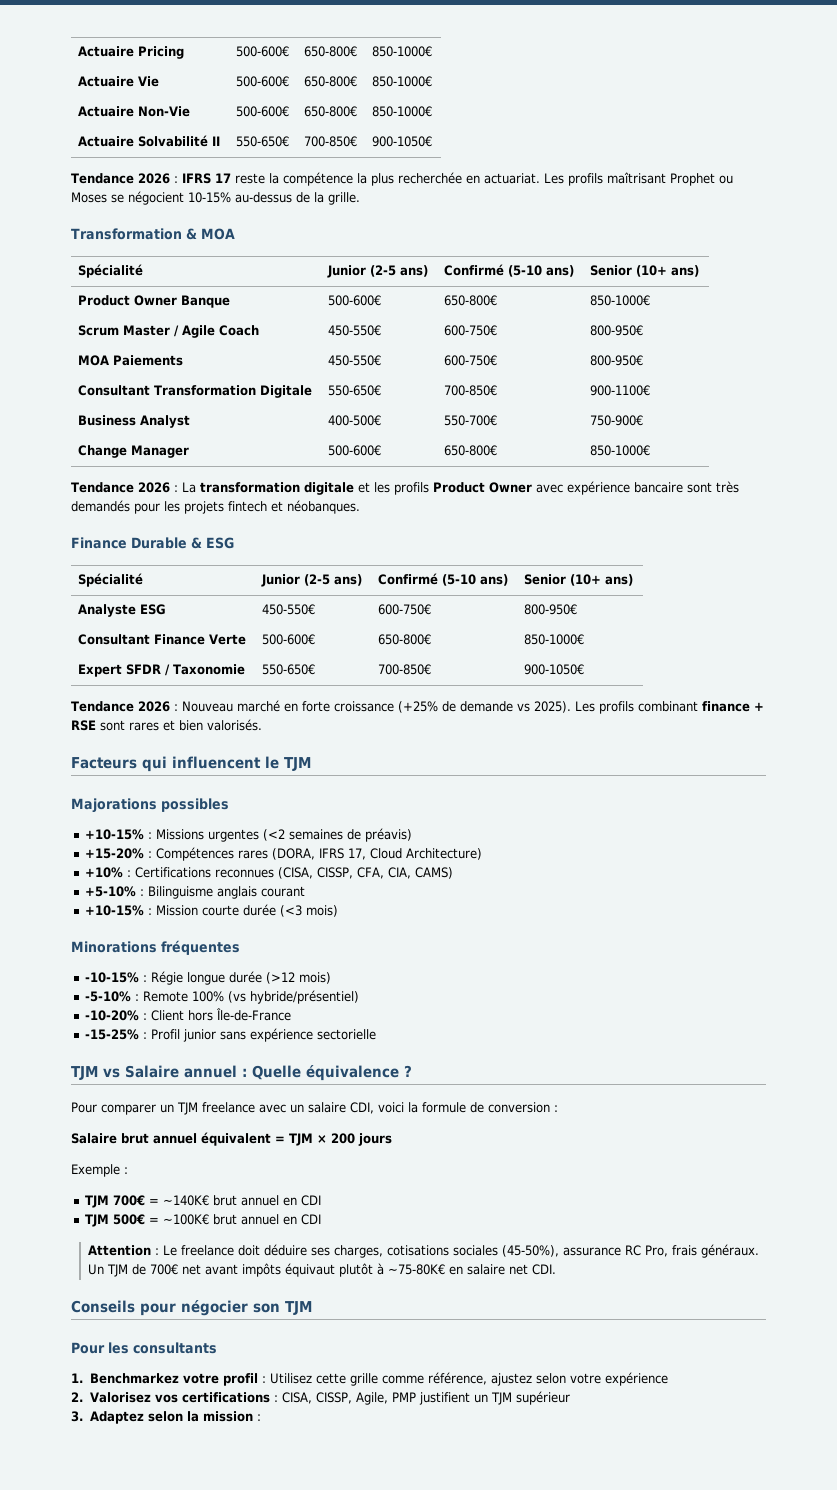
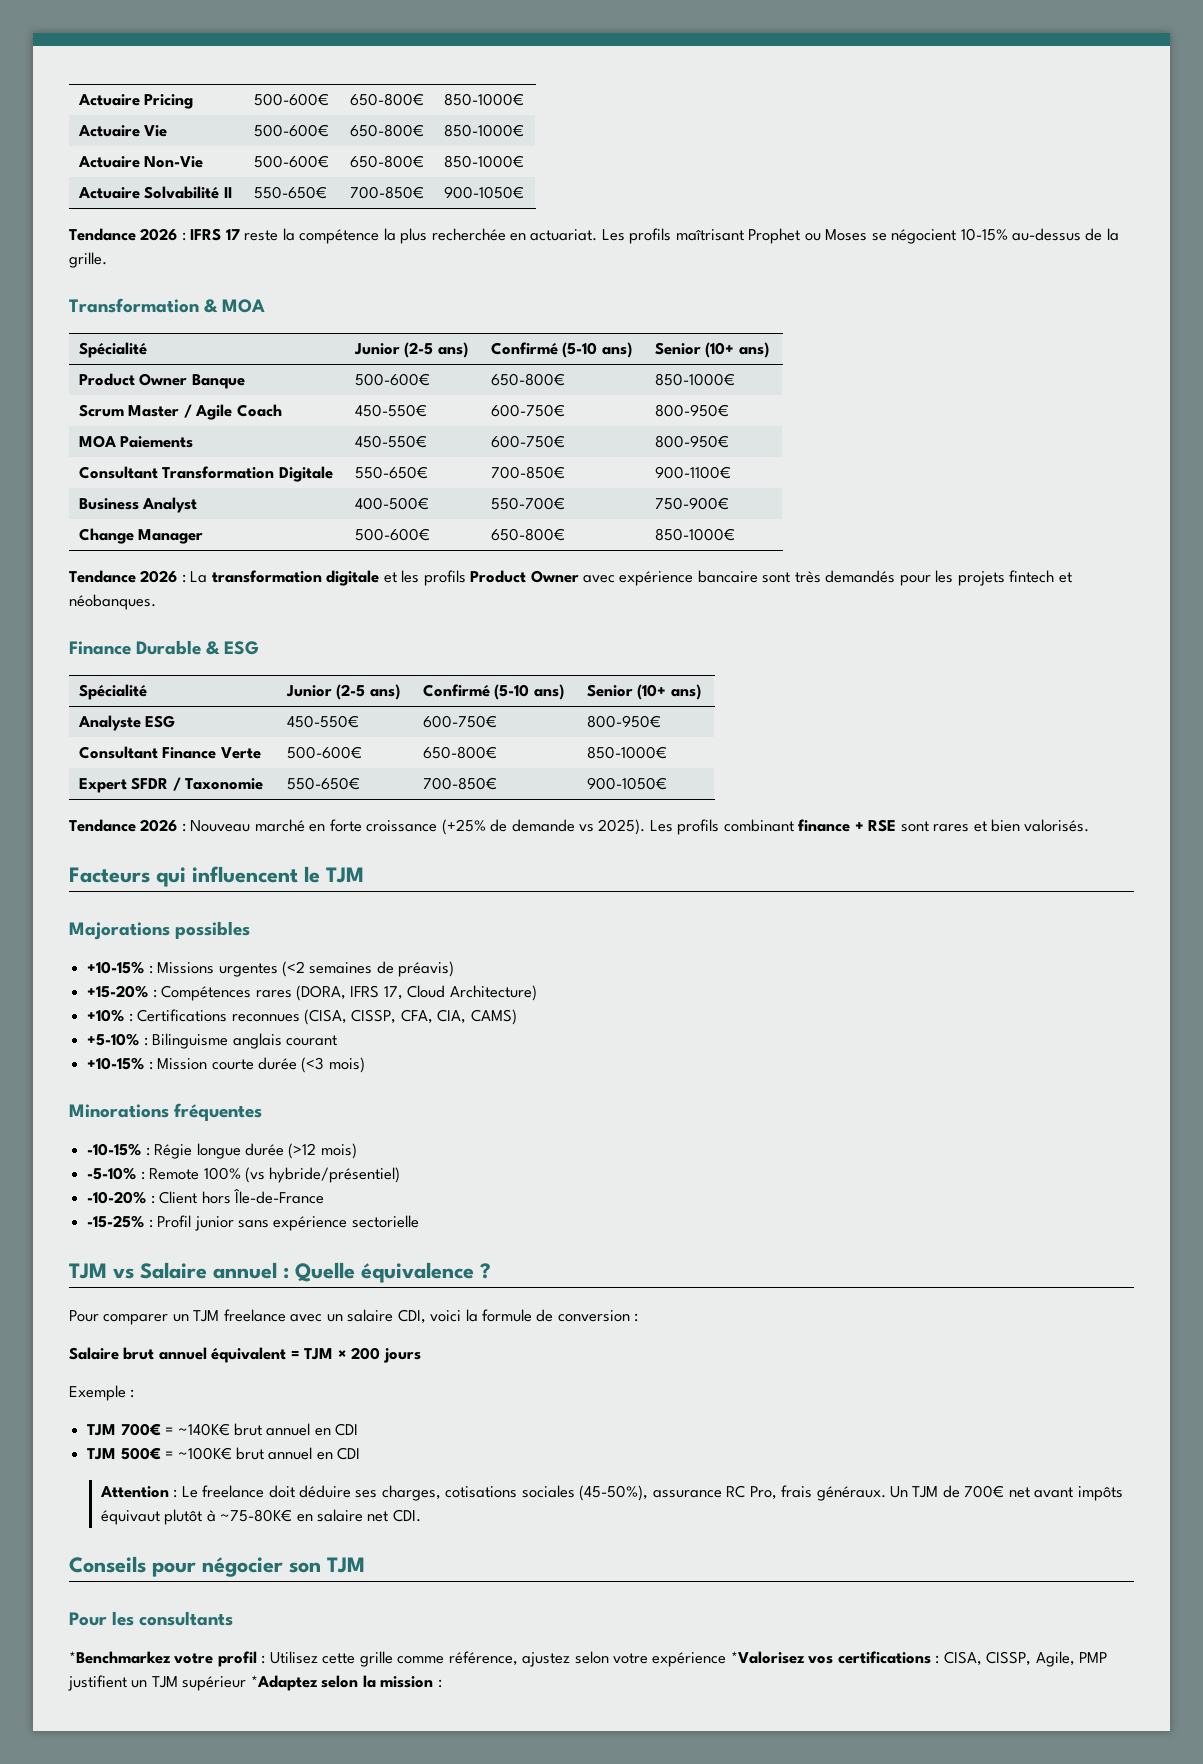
[71,1373,179,1384] 1. Benchmarkez -> [69,1651,171,1664] *Benchmarkez
[71,1392,151,1403] // 2. Valorisez -> [730,1651,805,1664] *Valorisez
[71,1411,144,1424] // 3. Adaptez -> [250,1675,318,1691] *Adaptez

